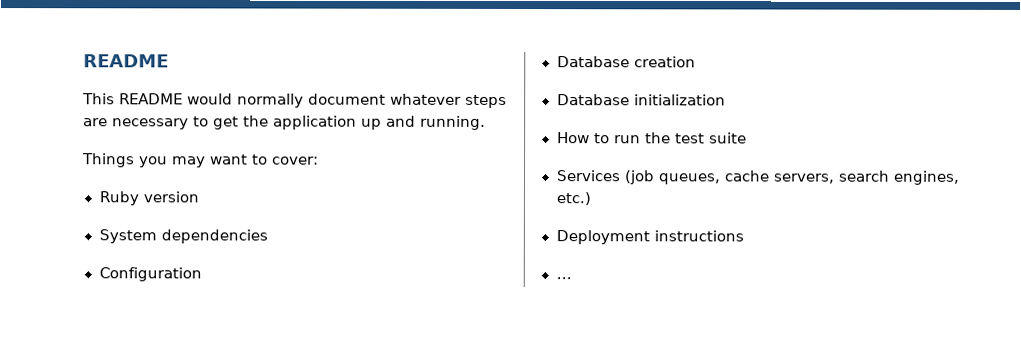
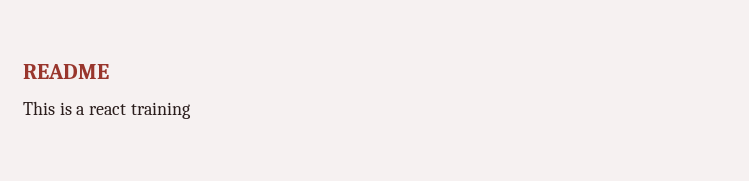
[119,93,507,108] [83,115,486,130] [82,153,319,168] [98,191,199,206] [98,229,268,244] [98,267,202,282] [556,56,696,68] [556,94,726,106] [556,132,747,144] [555,170,960,185] [555,192,591,206] [555,230,744,245] [555,277,572,280] README would normally document whatever steps are necessary to get the application up and running. // Things you may want to cover: // Ruby version // System dependencies // Configuration // Database creation // Database initialization // How to run the test suite // Services (job queues, cache servers, search engines, etc.) // Deployment instructions // ... -> [59,102,191,119] is a react training

